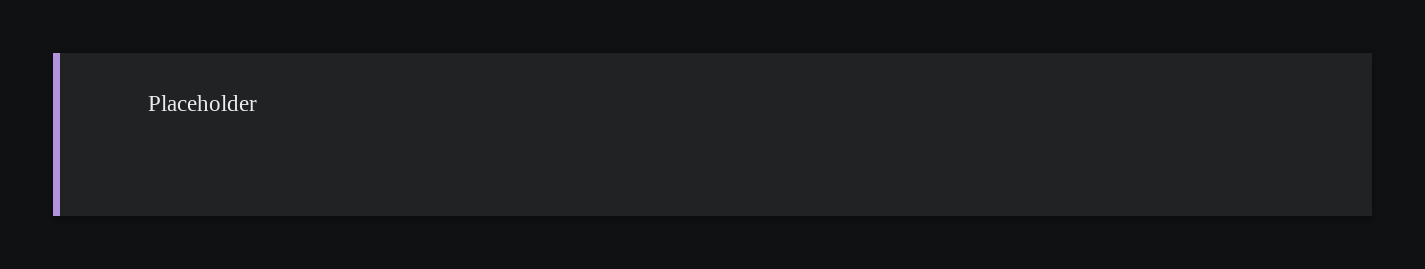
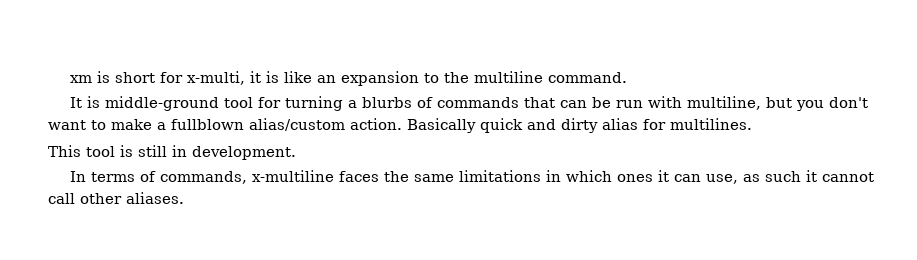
[148,95,257,111] Placeholder -> [69,71,627,86] [69,96,868,111] [48,118,752,133] [48,145,296,160] [69,170,874,184] [48,192,184,204] xm is short for x-multi, it is like an expansion to the multiline command. // It is middle-ground tool for turning a blurbs of commands that can be run with multiline, but you don't want to make a fullblown alias/custom action. Basically quick and dirty alias for multilines. // This tool is still in development. // In terms of commands, x-multiline faces the same limitations in which ones it can use, as such it cannot call other aliases.

